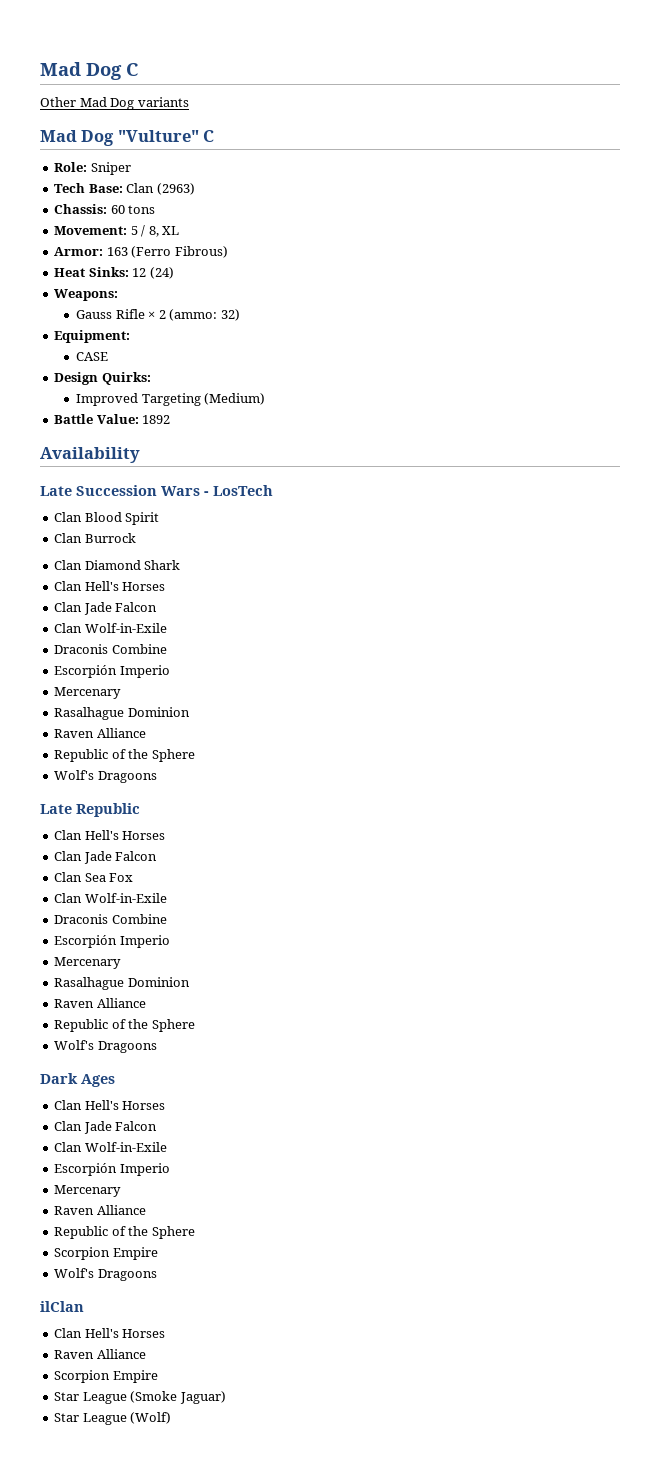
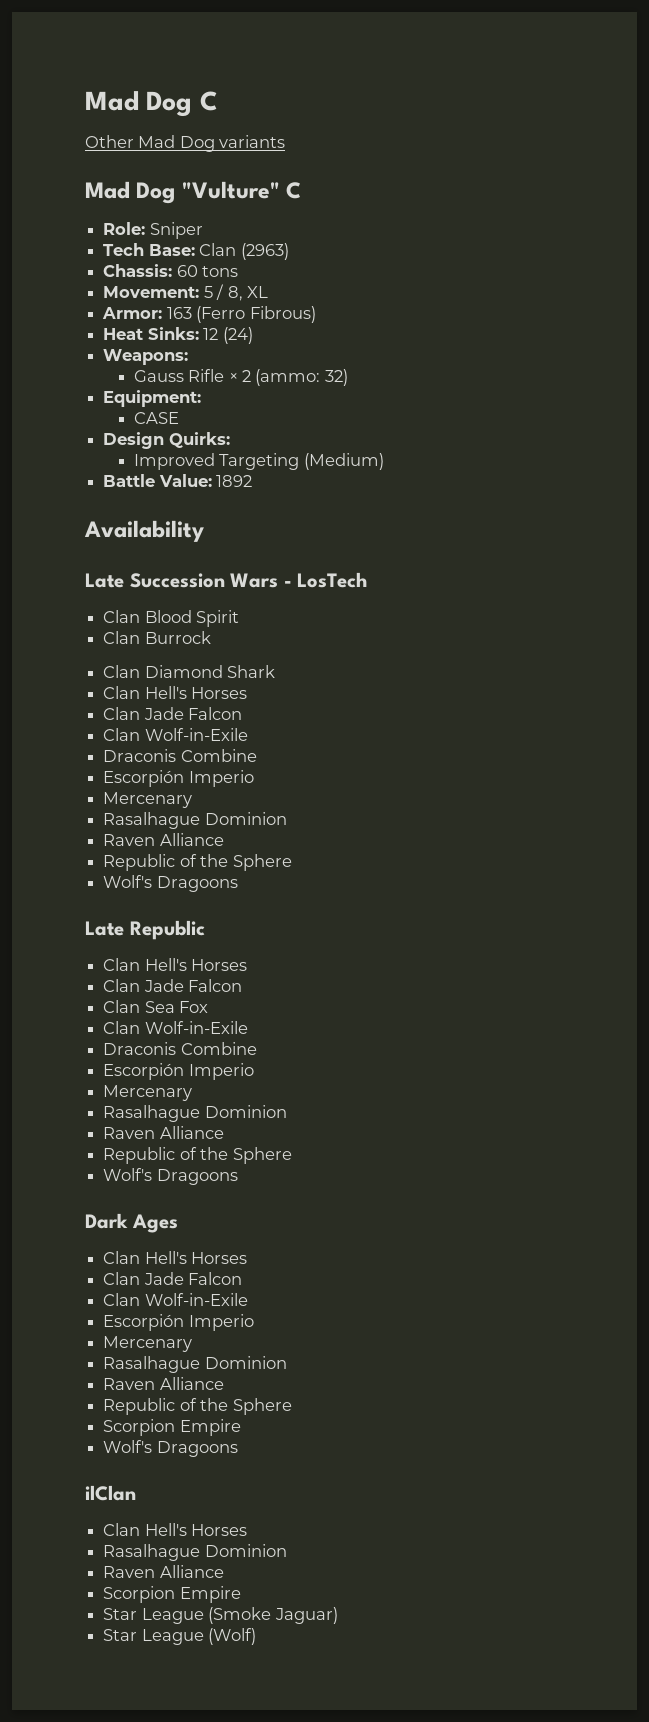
(122, 1191) none -> [103,1356,287,1373] // Rasalhague Dominion
(166, 1333) none -> [103,1544,287,1561] // Rasalhague Dominion

